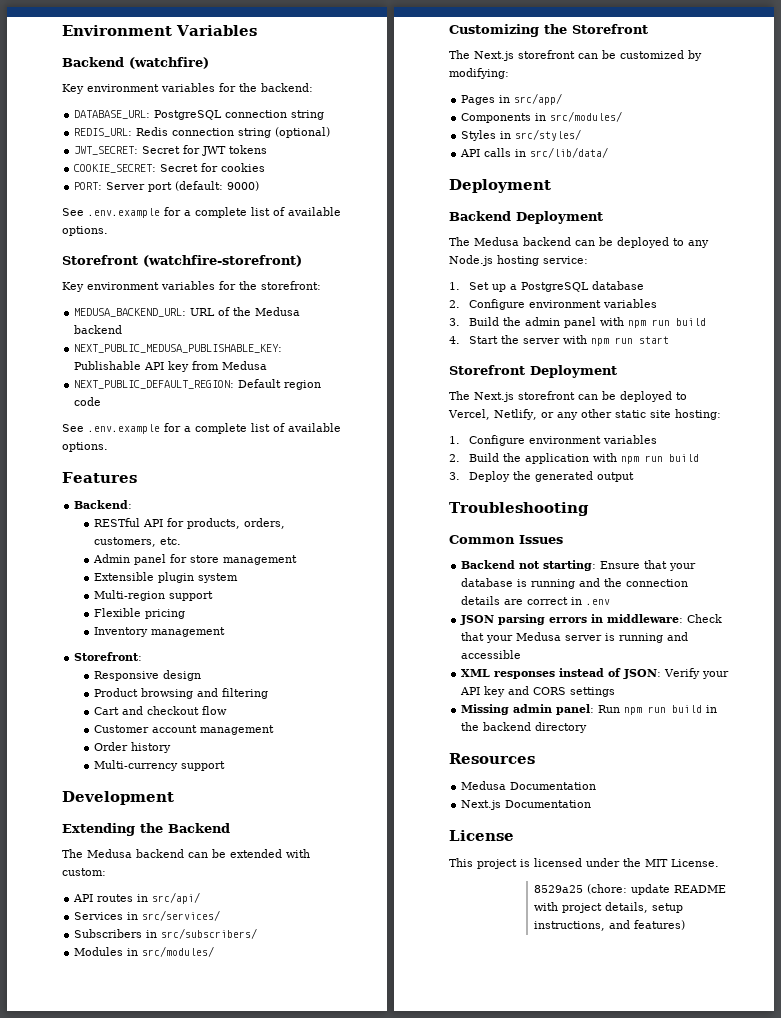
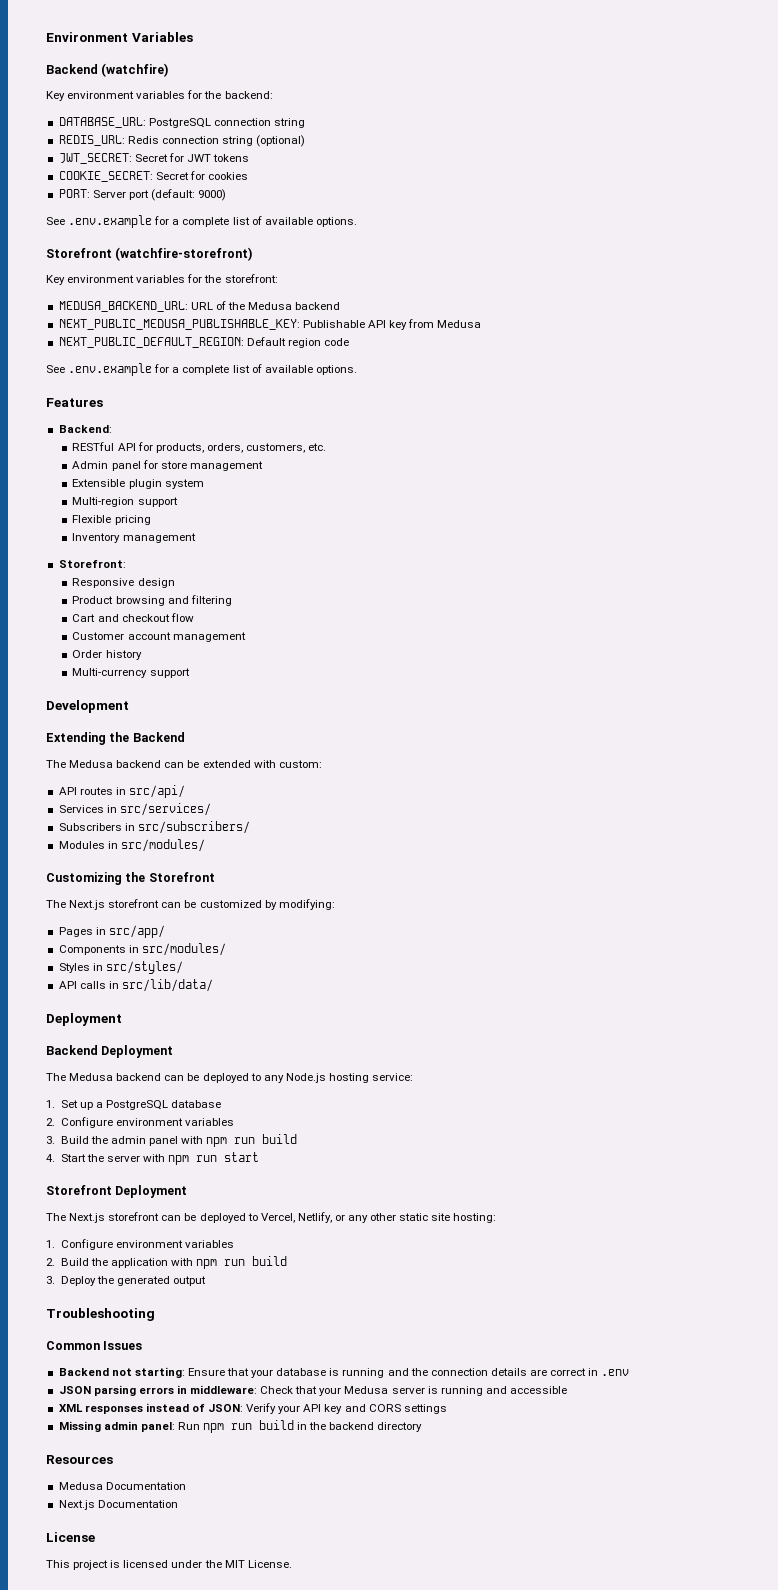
[533,884,726,895] [533,902,683,913] [533,920,685,931] // 8529a25 (chore: update README with project details, setup instructions, and features) -> (292, 1564) none

